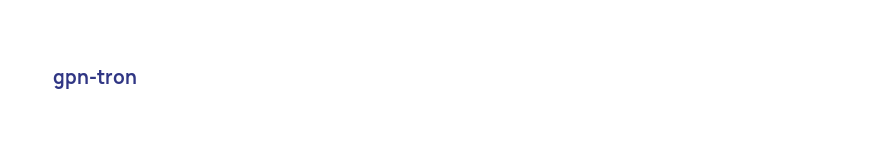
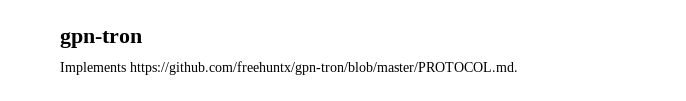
(137, 79) none -> [60,61,518,75] // Implements https://github.com/freehuntx/gpn-tron/blob/master/PROTOCOL.md.

